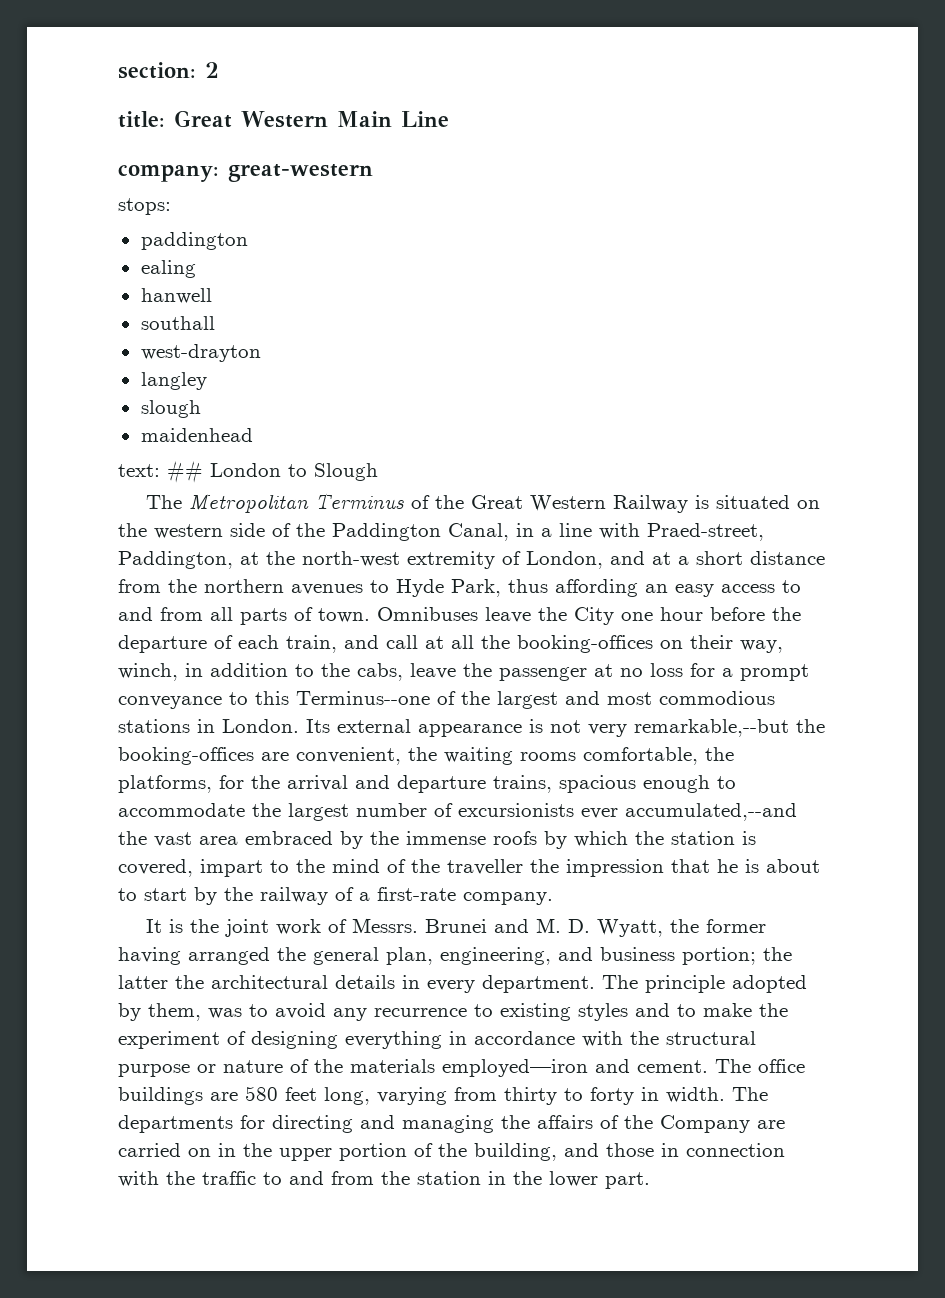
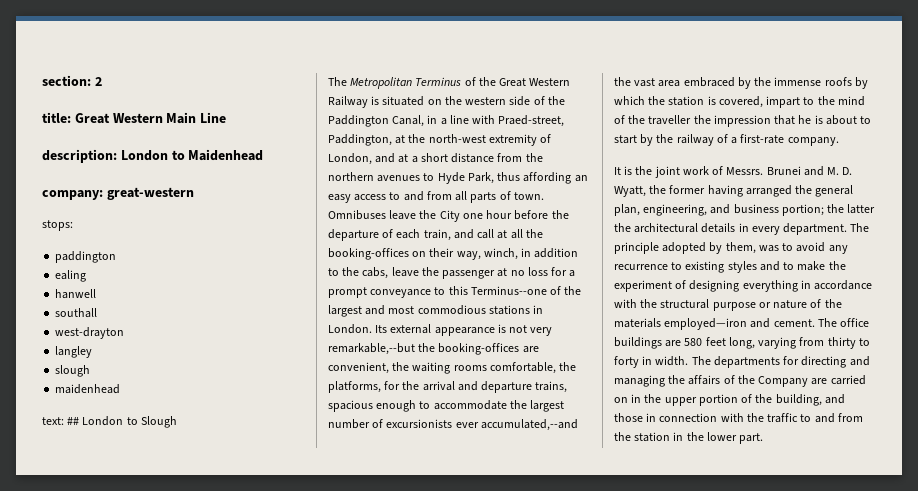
(449, 119) none -> [42,149,264,163] // description: London to Maidenhead

